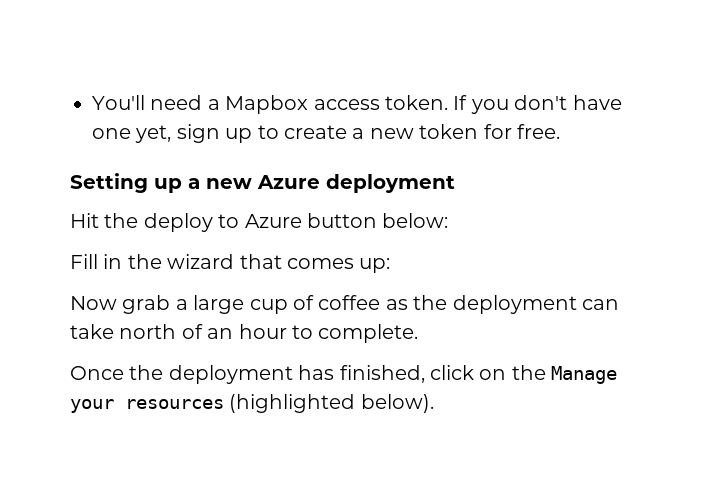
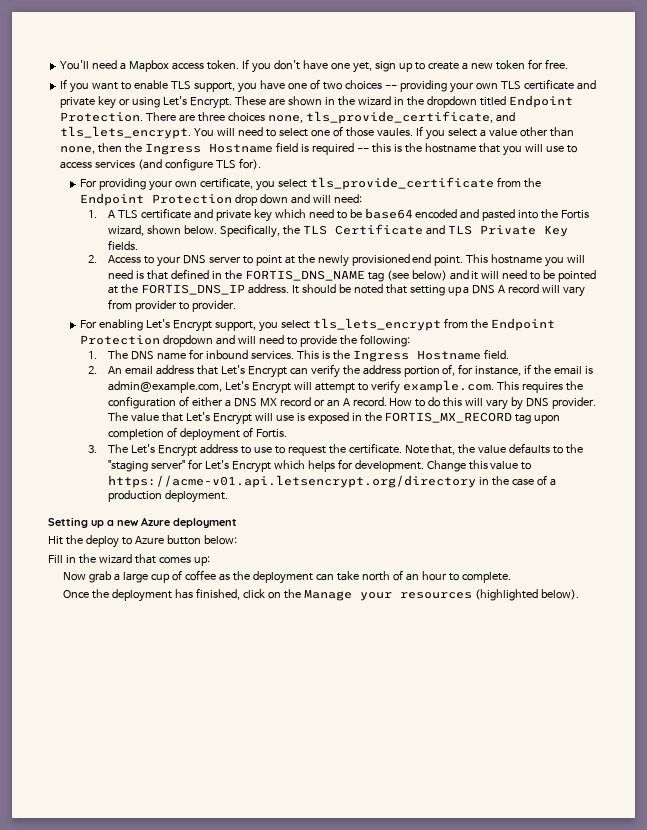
(560, 131) none -> [60,79,596,93] [60,95,573,109] [60,111,515,124] [60,126,574,140] [60,142,577,156] [60,158,261,171] [80,177,541,191] [80,193,362,206] [87,208,590,222] [107,224,568,238] [107,240,138,250] [87,254,586,267] [107,269,597,282] [107,284,586,297] [107,299,236,312] [80,318,555,332] [80,334,410,347] [87,349,509,362] [87,364,594,378] [107,380,583,394] [107,396,597,410] [107,412,561,425] [107,427,287,441] [87,443,584,457] [107,459,532,473] [107,475,556,488] [107,490,228,503] // If you want to enable TLS support, you have one of two choices -- providing your own TLS certificate and private key or using Let's Encrypt. These are shown in the wizard in the dropdown titled Endpoint Protection. There are three choices none, tls_provide_certificate, and tls_lets_encrypt. You will need to select one of those vaules. If you select a value other than none, then the Ingress Hostname field is required -- this is the hostname that you will use to access services (and configure TLS for). // For providing your own certificate, you select tls_provide_certificate from the Endpoint Protection drop down and will need: // 1. A TLS certificate and private key which need to be base64 encoded and pasted into the Fortis wizard, shown below. Specifically, the TLS Certificate and TLS Private Key fields. // 2. Access to your DNS server to point at the newly provisioned end point. This hostname you will need is that defined in the FORTIS_DNS_NAME tag (see below) and it will need to be pointed at the FORTIS_DNS_IP address. It should be noted that setting up a DNS A record will vary from provider to provider. // For enabling Let's Encrypt support, you select tls_lets_encrypt from the Endpoint Protection dropdown and will need to provide the following: // 1. The DNS name for inbound services. This is the Ingress Hostname field. // 2. An email address that Let's Encrypt can verify the address portion of, for instance, if the email is admin@example.com, Let's Encrypt will attempt to verify example.com. This requires the configuration of either a DNS MX record or an A record. How to do this will vary by DNS provider. The value that Let's Encrypt will use is exposed in the FORTIS_MX_RECORD tag upon completion of deployment of Fortis. // 3. The Let's Encrypt address to use to request the certificate. Note that, the value defaults to the "staging server" for Let's Encrypt which helps for development. Change this value to https://acme-v01.api.letsencrypt.org/directory in the case of a production deployment.

